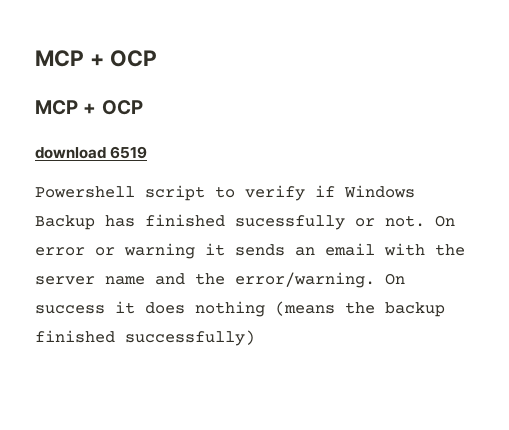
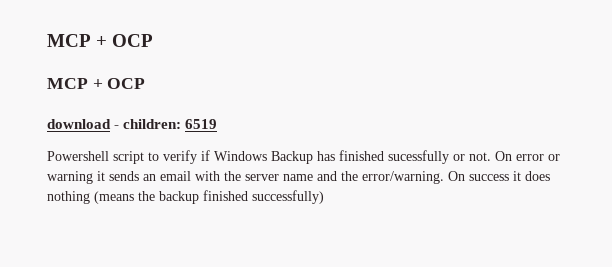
(106, 153) none -> [114,119,182,129] - children:

